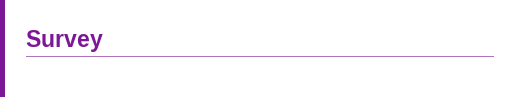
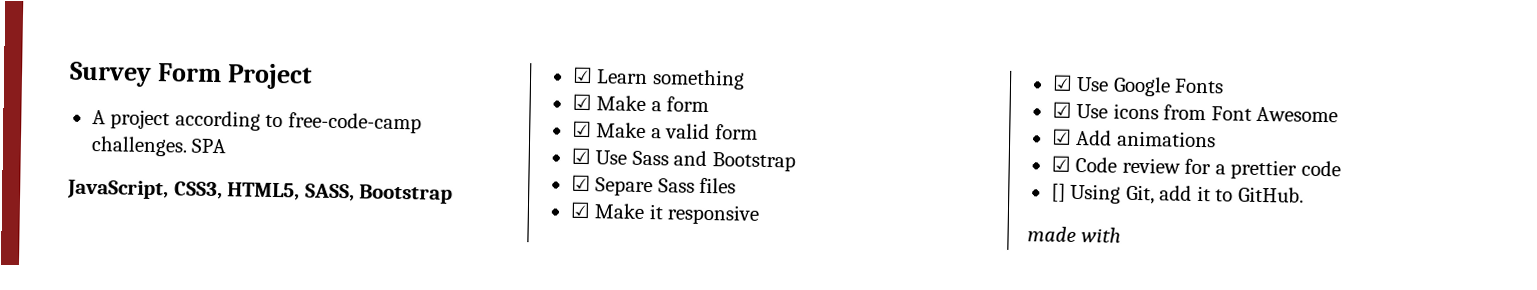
(103, 41) none -> [157,63,314,90] [91,109,422,134] [90,136,228,157] [67,179,454,204] [571,66,745,90] [571,93,710,113] [571,120,758,140] [570,147,796,172] [570,174,737,197] [569,201,761,225] [1051,74,1225,97] [1051,101,1339,123] [1051,128,1216,148] [1050,155,1341,180] [1050,183,1304,205] [1027,226,1121,243] Form Project // A project according to free-code-camp challenges. SPA // JavaScript, CSS3, HTML5, SASS, Bootstrap // ☑ Learn something // ☑ Make a form // ☑ Make a valid form // ☑ Use Sass and Bootstrap // ☑ Separe Sass files // ☑ Make it responsive // ☑ Use Google Fonts // ☑ Use icons from Font Awesome // ☑ Add animations // ☑ Code review for a prettier code // [] Using Git, add it to GitHub. // made with

